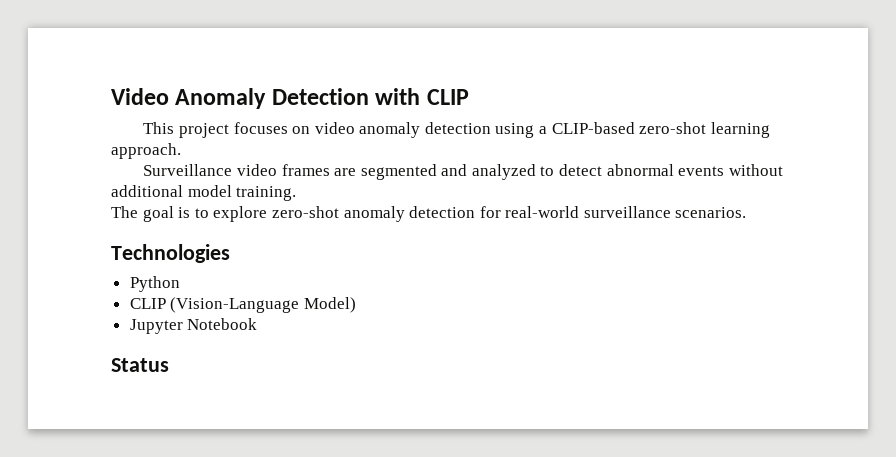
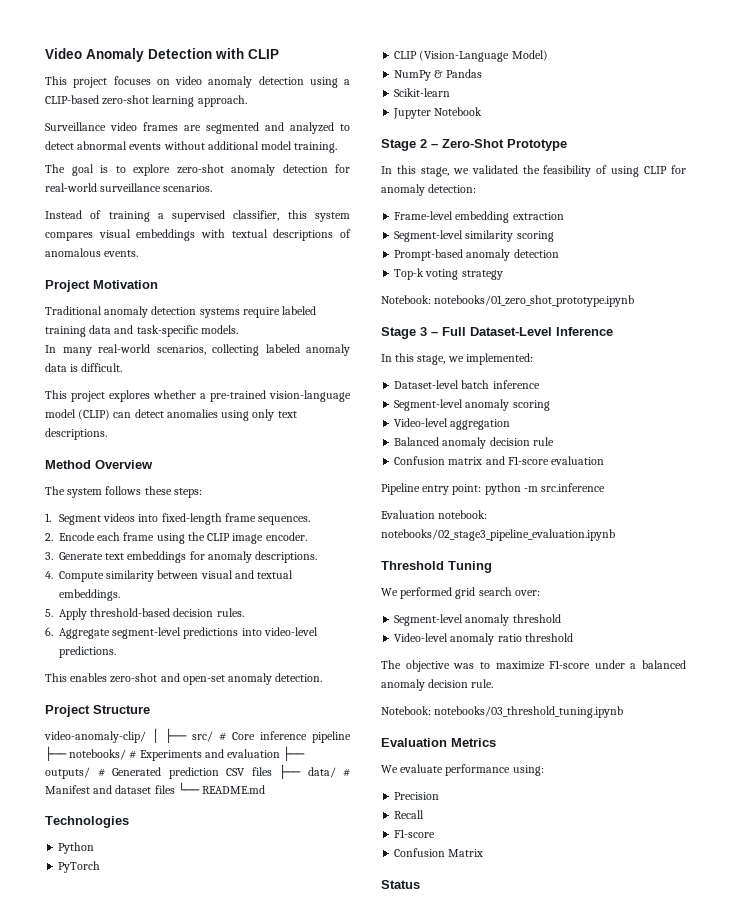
(747, 212) none -> [45,210,350,222] [45,229,351,241] [45,248,139,257] [45,280,158,292] [45,306,317,318] [45,325,238,337] [45,344,350,356] [45,363,123,372] [45,390,351,402] [45,409,297,421] [45,428,107,440] [45,460,153,469] [45,486,202,498] [45,513,311,525] [45,532,307,544] [45,551,318,563] [45,570,294,582] [59,589,120,601] [45,608,244,620] [45,627,318,639] [59,646,116,658] [45,673,323,685] [45,705,150,717] [44,728,351,743] [45,746,306,761] [45,764,350,779] [45,782,266,794] // Instead of training a supervised classifier, this system compares visual embeddings with textual descriptions of anomalous events. // Project Motivation // Traditional anomaly detection systems require labeled training data and task-specific models. // In many real-world scenarios, collecting labeled anomaly data is difficult. // This project explores whether a pre-trained vision-language model (CLIP) can detect anomalies using only text descriptions. // Method Overview // The system follows these steps: // 1. Segment videos into fixed-length frame sequences. // 2. Encode each frame using the CLIP image encoder. // 3. Generate text embeddings for anomaly descriptions. // 4. Compute similarity between visual and textual embeddings. // 5. Apply threshold-based decision rules. // 6. Aggregate segment-level predictions into video-level predictions. // This enables zero-shot and open-set anomaly detection. // Project Structure // video-anomaly-clip/ │ ├── src/ # Core inference pipeline ├── notebooks/ # Experiments and evaluation ├── outputs/ # Generated prediction CSV files ├── data/ # Manifest and dataset files └── README.md
(180, 284) none -> [58,861,101,873] // PyTorch
[129,318,258,334] Jupyter Notebook -> [394,69,482,81] [394,88,451,97] [393,107,483,119] [381,139,567,151] [381,165,686,177] [381,184,477,196] [394,211,564,223] [394,230,554,242] [394,249,559,261] [394,268,503,280] [381,295,635,307] [381,327,613,339] [381,353,533,365] [394,380,540,389] [394,399,550,411] [394,418,511,430] [394,437,554,449] [394,456,605,465] [381,483,606,495] [381,510,488,519] [381,529,615,541] [381,561,492,573] [381,587,540,599] [394,614,561,626] [394,633,573,645] [381,660,686,672] [381,679,494,691] [381,706,624,718] [381,738,496,747] [381,764,544,776] [394,792,440,800] [394,810,425,819] [394,829,436,838] [394,848,484,857] NumPy & Pandas // Scikit-learn // Jupyter Notebook // Stage 2 – Zero-Shot Prototype // In this stage, we validated the feasibility of using CLIP for anomaly detection: // Frame-level embedding extraction // Segment-level similarity scoring // Prompt-based anomaly detection // Top-k voting strategy // Notebook: notebooks/01_zero_shot_prototype.ipynb // Stage 3 – Full Dataset-Level Inference // In this stage, we implemented: // Dataset-level batch inference // Segment-level anomaly scoring // Video-level aggregation // Balanced anomaly decision rule // Confusion matrix and F1-score evaluation // Pipeline entry point: python -m src.inference // Evaluation notebook: notebooks/02_stage3_pipeline_evaluation.ipynb // Threshold Tuning // We performed grid search over: // Segment-level anomaly threshold // Video-level anomaly ratio threshold // The objective was to maximize F1-score under a balanced anomaly decision rule. // Notebook: notebooks/03_threshold_tuning.ipynb // Evaluation Metrics // We evaluate performance using: // Precision // Recall // F1-score // Confusion Matrix

